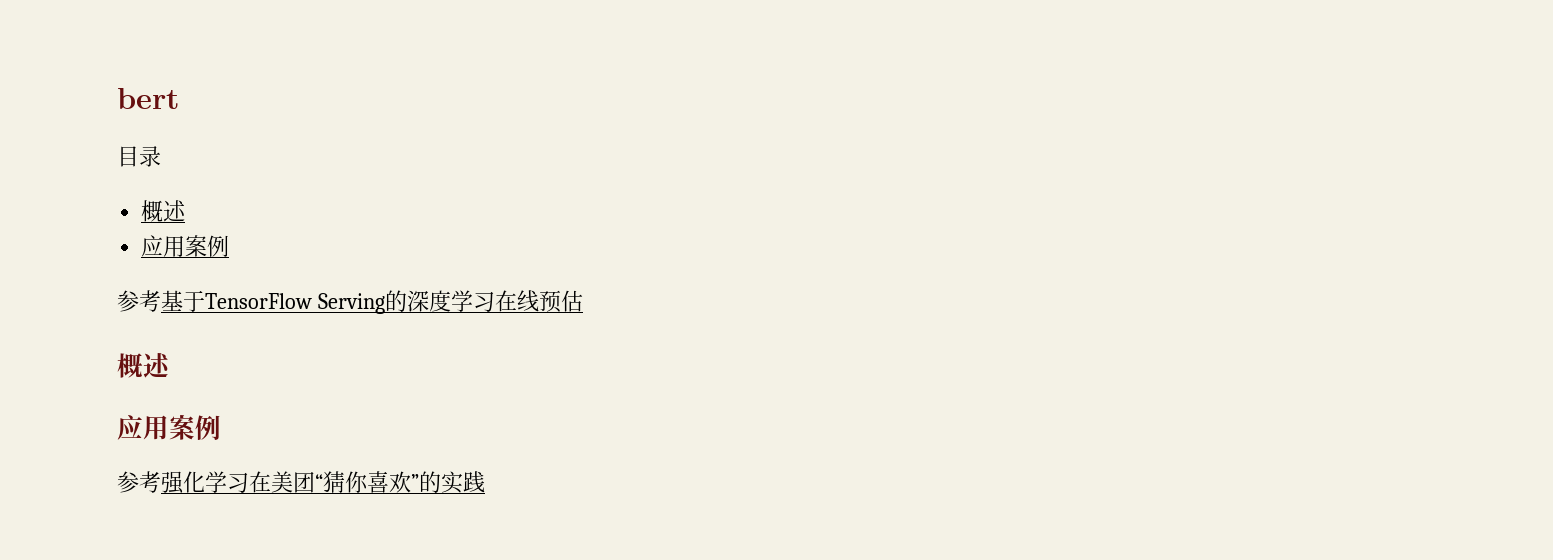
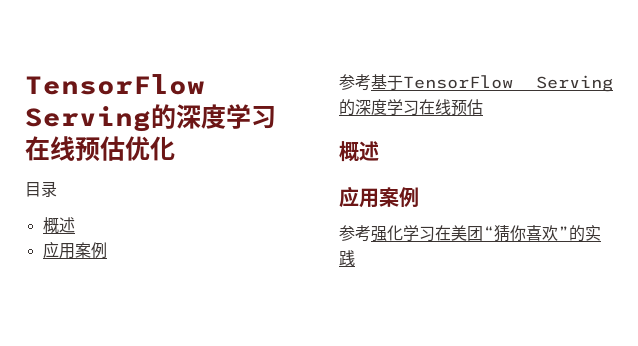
[117,88,179,109] bert -> [25,74,205,95] [25,104,276,132] [25,136,175,161] TensorFlow Serving的深度学习在线预估优化

